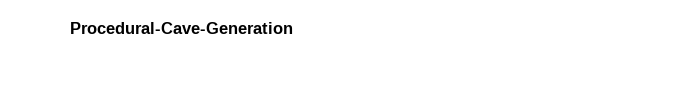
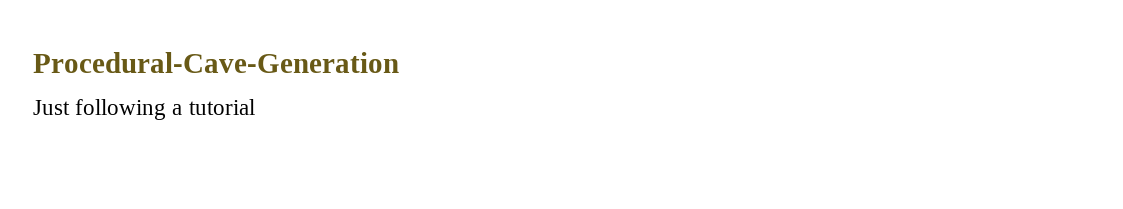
(293, 28) none -> [33,99,255,120] // Just following a tutorial

